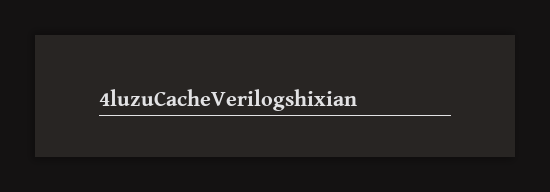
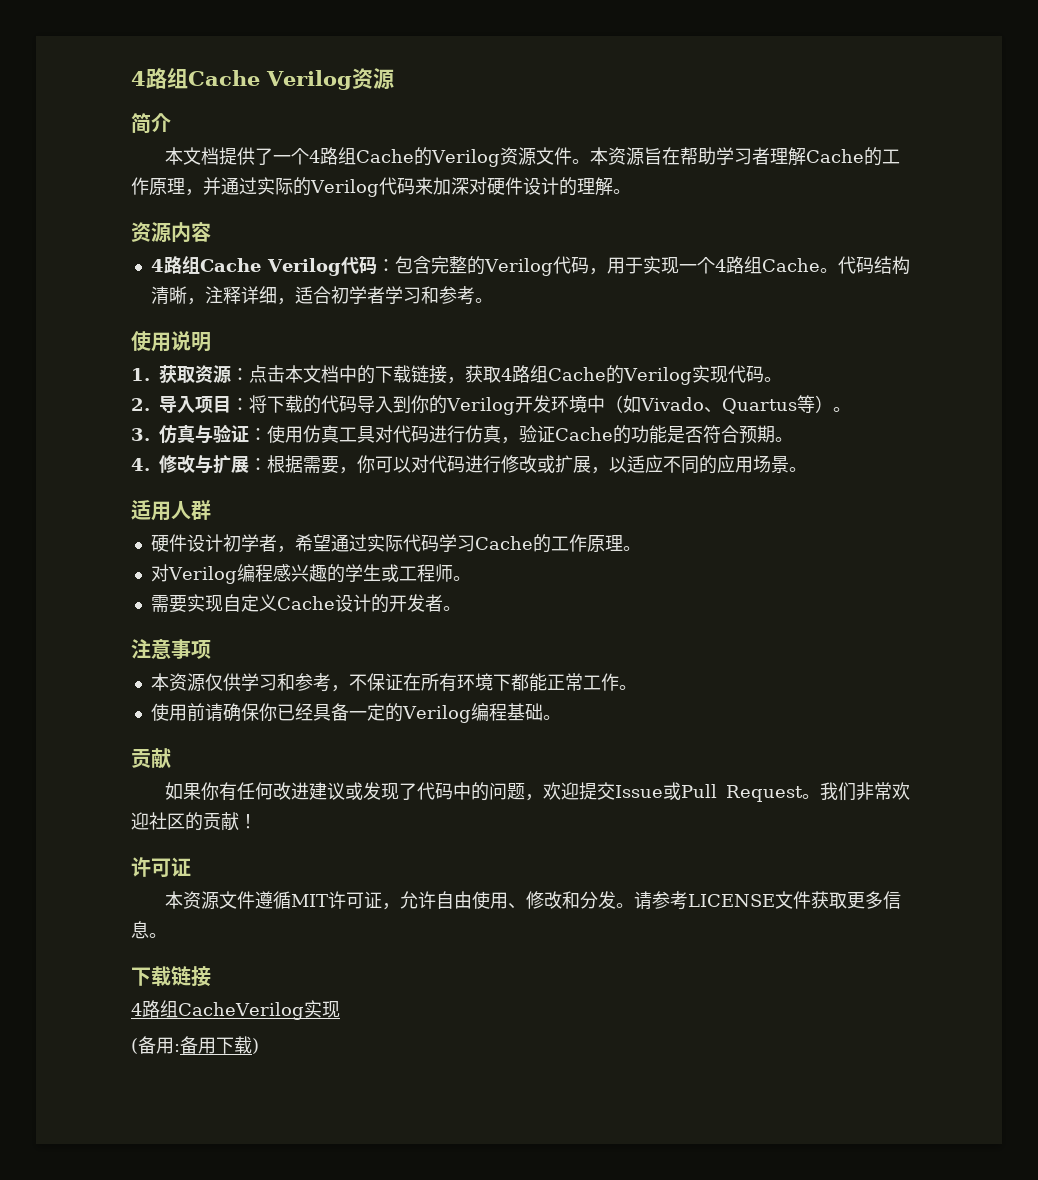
[99,89,357,111] 4luzuCacheVerilogshixian -> [131,68,394,90] [131,113,171,134] [165,147,901,167] [131,177,631,197] [131,222,211,243] [150,256,910,276] [150,286,493,305] [131,331,211,352] [131,364,782,385] [131,395,851,415] [131,424,793,444] [131,455,807,474] [131,500,211,521] [150,534,641,553] [150,564,471,584] [150,594,461,613] [131,639,211,659] [150,673,637,692] [150,703,561,723] [131,748,171,769] [165,782,910,802] [131,812,257,831] [131,857,191,877] [165,891,902,910] [131,921,167,939] [131,966,211,987] [131,1000,340,1020] [131,1036,259,1054] 4路组Cache Verilog资源 // 简介 // 本文档提供了一个4路组Cache的Verilog资源文件。本资源旨在帮助学习者理解Cache的工作原理，并通过实际的Verilog代码来加深对硬件设计的理解。 // 资源内容 // 4路组Cache Verilog代码：包含完整的Verilog代码，用于实现一个4路组Cache。代码结构清晰，注释详细，适合初学者学习和参考。 // 使用说明 // 1.获取资源：点击本文档中的下载链接，获取4路组Cache的Verilog实现代码。 // 2.导入项目：将下载的代码导入到你的Verilog开发环境中（如Vivado、Quartus等）。 // 3.仿真与验证：使用仿真工具对代码进行仿真，验证Cache的功能是否符合预期。 // 4.修改与扩展：根据需要，你可以对代码进行修改或扩展，以适应不同的应用场景。 // 适用人群 // 硬件设计初学者，希望通过实际代码学习Cache的工作原理。 // 对Verilog编程感兴趣的学生或工程师。 // 需要实现自定义Cache设计的开发者。 // 注意事项 // 本资源仅供学习和参考，不保证在所有环境下都能正常工作。 // 使用前请确保你已经具备一定的Verilog编程基础。 // 贡献 // 如果你有任何改进建议或发现了代码中的问题，欢迎提交Issue或Pull Request。我们非常欢迎社区的贡献！ // 许可证 // 本资源文件遵循MIT许可证，允许自由使用、修改和分发。请参考LICENSE文件获取更多信息。 // 下载链接 // 4路组CacheVerilog实现 // (备用:备用下载)

